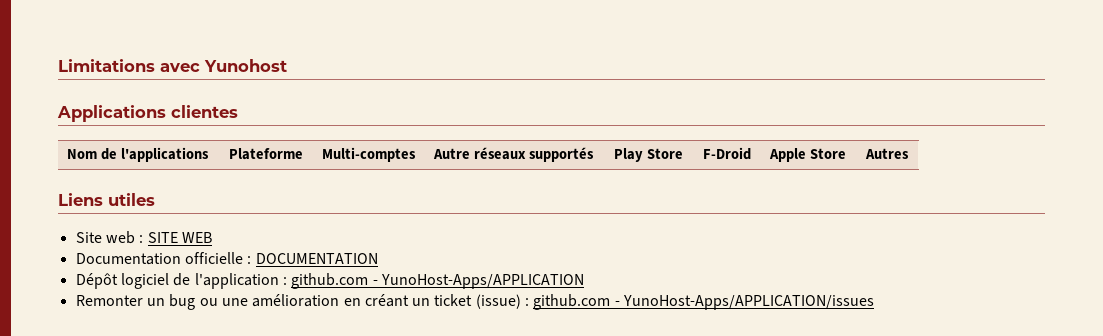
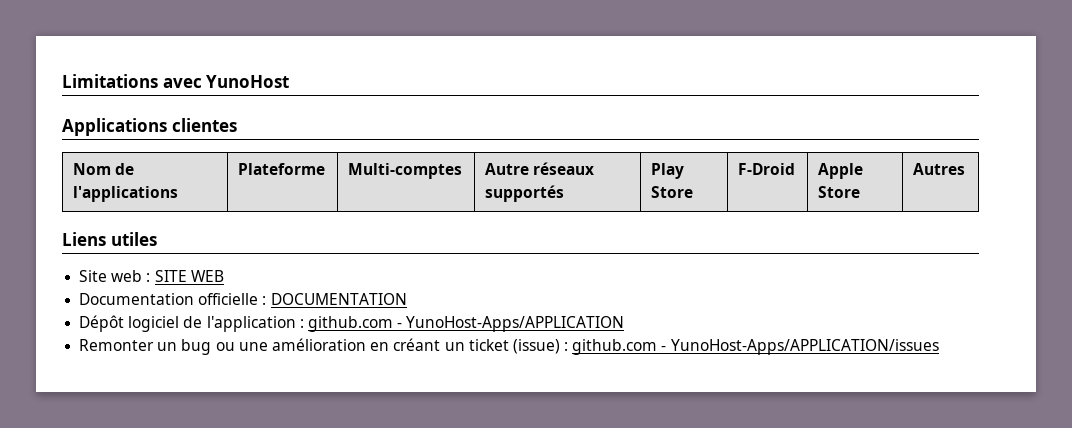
[204,59,287,72] Yunohost -> [206,75,290,88] YunoHost

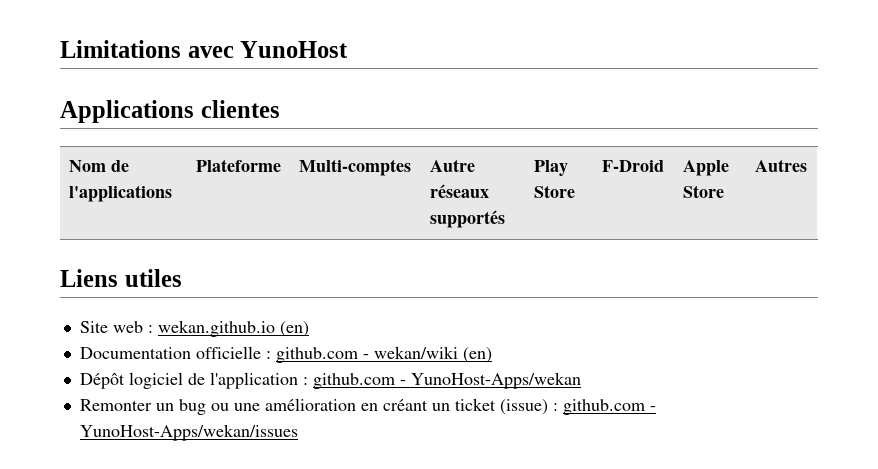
[154,270,224,282] SITE WEB -> [157,320,309,337] wekan.github.io (en)
[270,293,407,305] DOCUMENTATION -> [275,346,492,363] github.com - wekan/wiki (en)
[406,316,625,332] YunoHost-Apps/APPLICATION -> [410,372,581,389] YunoHost-Apps/wekan
[670,339,939,355] YunoHost-Apps/APPLICATION/issues -> [79,424,298,441] YunoHost-Apps/wekan/issues

